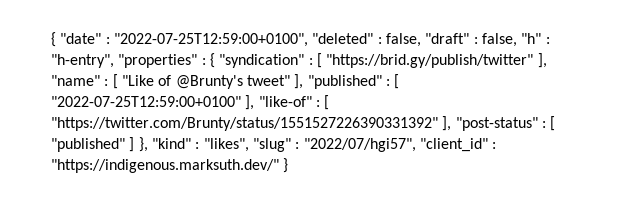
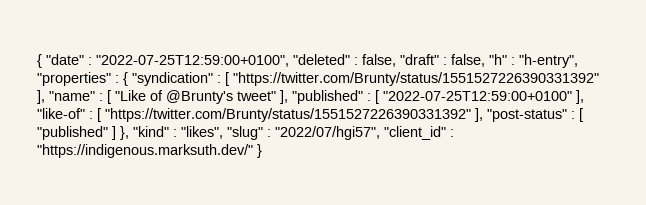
[326,54,534,68] "https://brid.gy/publish/twitter" -> [233,72,599,86] "https://twitter.com/Brunty/status/1551527226390331392"

